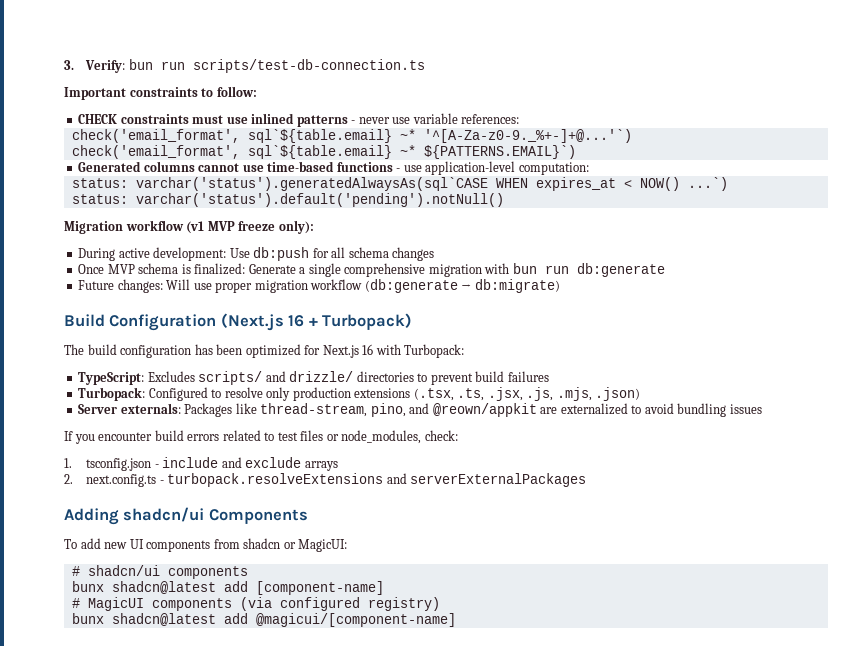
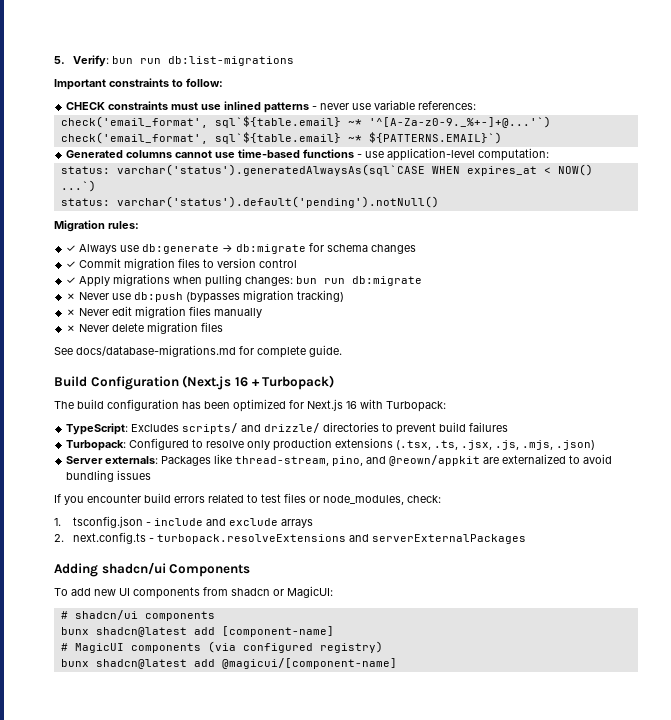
[64,60,74,70] 3. -> [54,56,65,64] 5.
[192,59,425,73] scripts/test-db-connection.ts -> [168,56,295,66] db:list-migrations
[125,220,314,234] [78,247,435,261] [78,263,665,277] [78,279,560,293] workflow (v1 MVP freeze only): // During active development: Use db:push for all schema changes // Once MVP schema is finalized: Generate a single comprehensive migration with bun run db:generate // Future changes: Will use proper migration workflow (db:generate → db:migrate) -> [108,221,139,229] [66,243,417,254] [66,258,298,270] [66,274,423,287] [66,290,345,303] [66,306,263,318] [66,322,224,334] [54,345,342,358] rules: // ✓ Always use db:generate → db:migrate for schema changes // ✓ Commit migration files to version control // ✓ Apply migrations when pulling changes: bun run db:migrate // ✗ Never use db:push (bypasses migration tracking) // ✗ Never edit migration files manually // ✗ Never delete migration files // See docs/database-migrations.md for complete guide.

